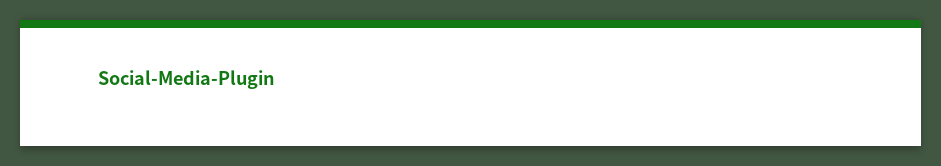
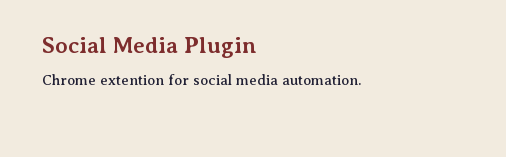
[98,70,275,89] Social-Media-Plugin -> [42,37,258,58] [42,74,361,85] Social Media Plugin // Chrome extention for social media automation.

